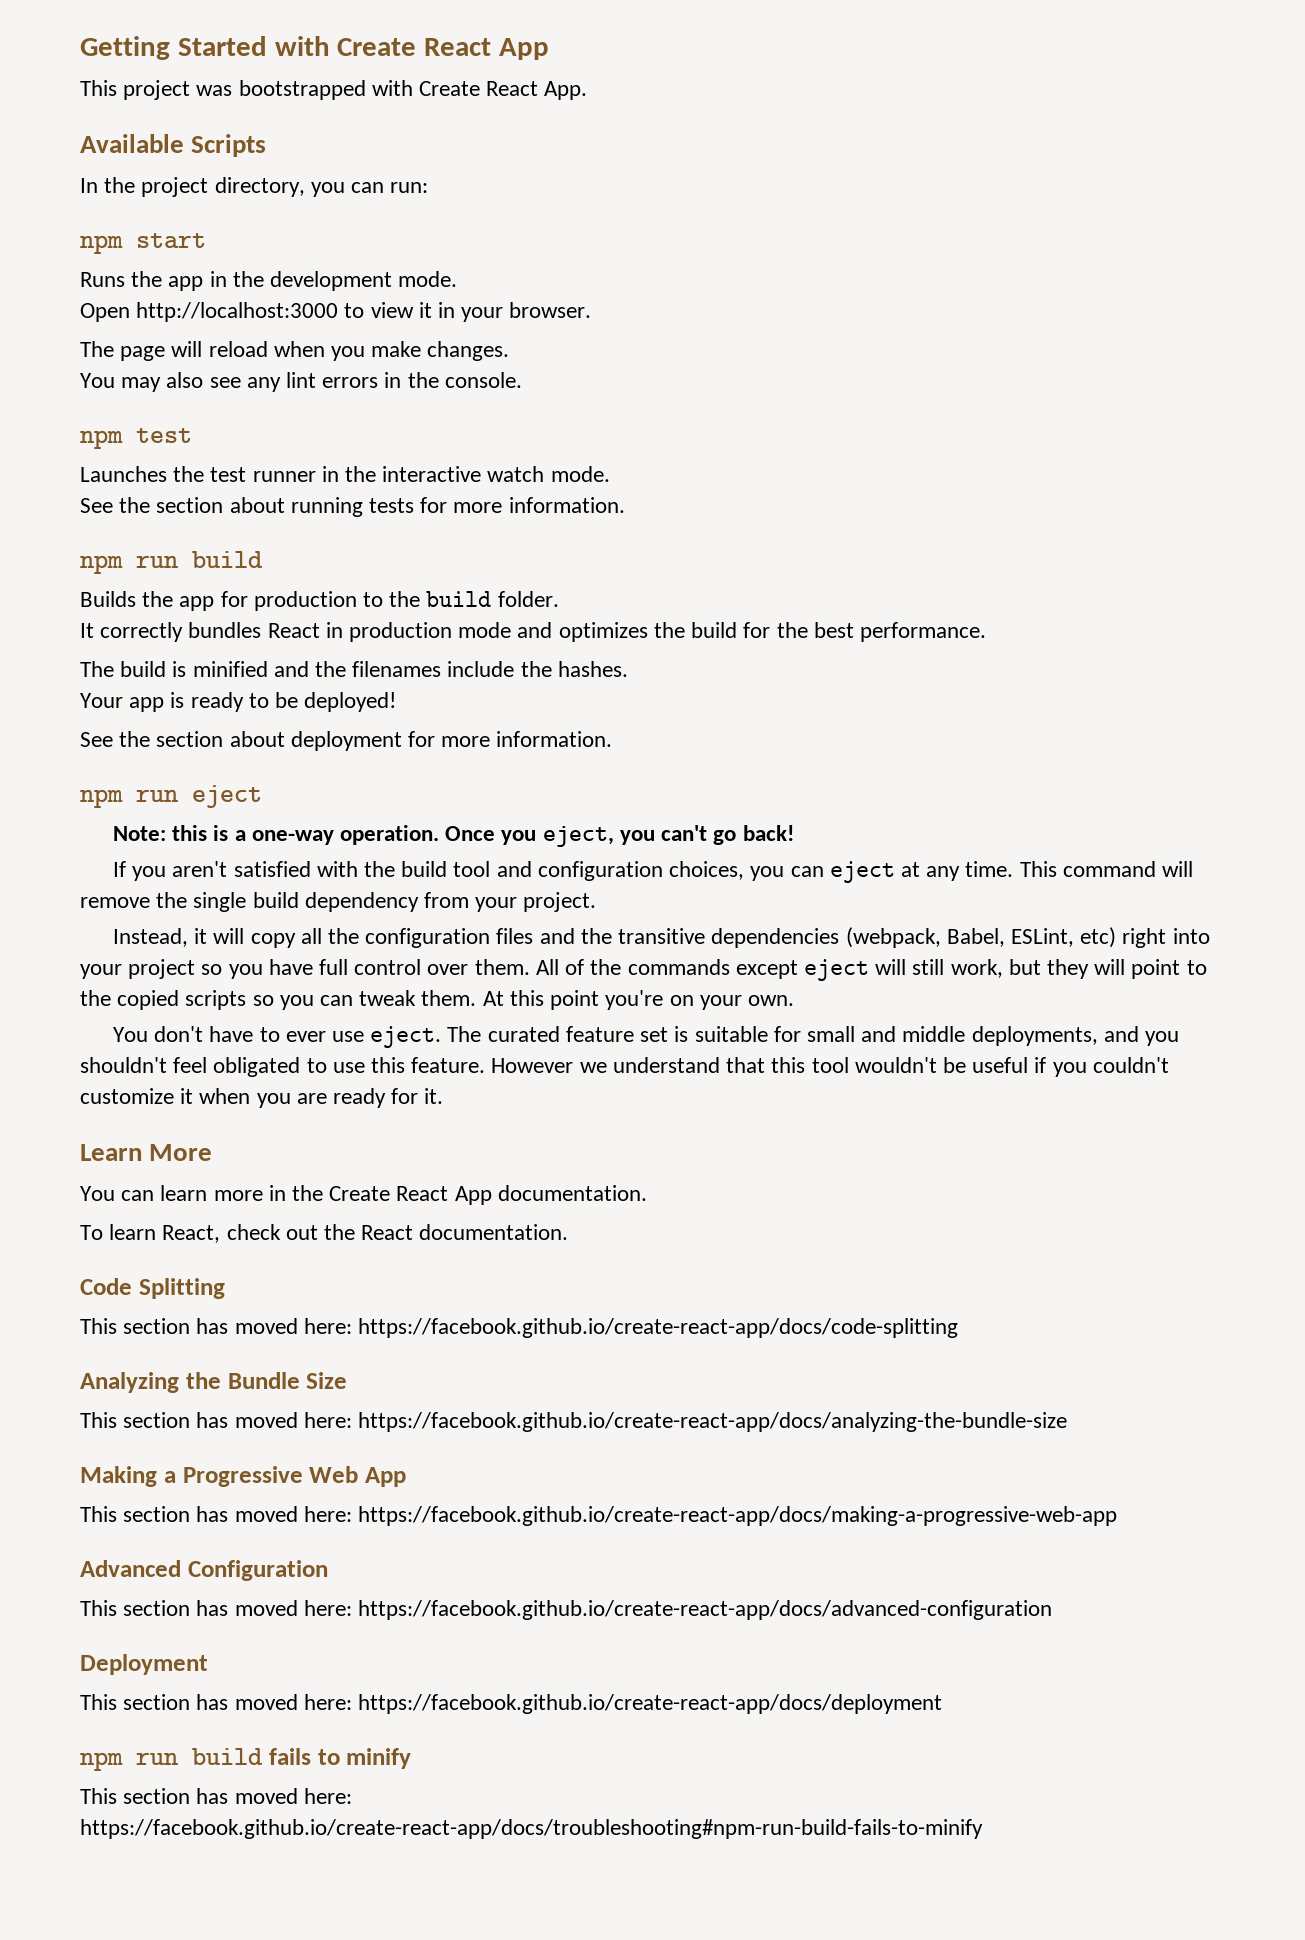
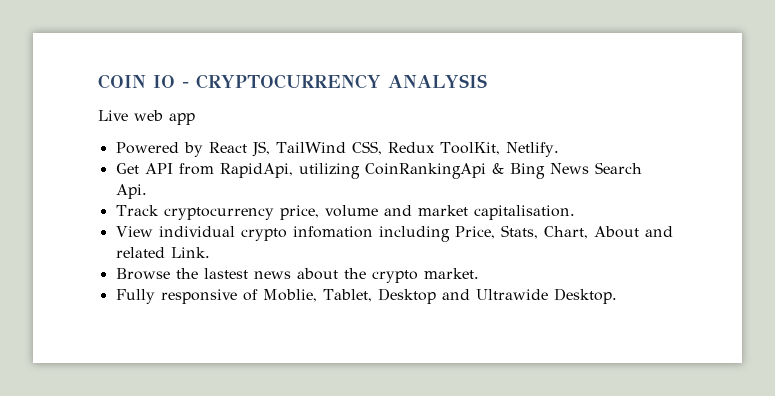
[80,36,550,60] [80,80,588,100] [80,134,267,157] [80,177,429,197] [80,233,206,254] [80,271,458,291] [80,302,592,322] [80,341,510,361] [80,372,522,392] [80,428,192,449] [80,466,610,482] [80,497,625,517] [80,551,263,574] [80,591,559,611] [80,622,986,642] [80,661,628,677] [80,692,397,712] [80,731,613,751] [80,785,262,808] [113,825,794,847] [113,861,1193,883] [80,892,597,912] [113,927,1210,948] [80,959,1207,981] [80,990,794,1010] [113,1026,1179,1048] [80,1057,1169,1077] [80,1088,444,1108] [80,1144,213,1161] [80,1185,647,1205] [80,1224,569,1243] [80,1278,225,1299] [80,1318,959,1338] [80,1372,348,1393] [80,1412,1068,1432] [80,1466,406,1487] [80,1506,1118,1526] [80,1560,328,1581] [80,1600,1053,1620] [80,1654,208,1675] [80,1694,943,1714] [80,1748,412,1771] [80,1788,352,1804] [80,1819,983,1839] Getting Started with Create React App // This project was bootstrapped with Create React App. // Available Scripts // In the project directory, you can run: // npm start // Runs the app in the development mode. // Open http://localhost:3000 to view it in your browser. // The page will reload when you make changes. // You may also see any lint errors in the console. // npm test // Launches the test runner in the interactive watch mode. // See the section about running tests for more information. // npm run build // Builds the app for production to the build folder. // It correctly bundles React in production mode and optimizes the build for the best performance. // The build is minified and the filenames include the hashes. // Your app is ready to be deployed! // See the section about deployment for more information. // npm run eject // Note: this is a one-way operation. Once you eject, you can't go back! // If you aren't satisfied with the build tool and configuration choices, you can eject at any time. This command will remove the single build dependency from your project. // Instead, it will copy all the configuration files and the transitive dependencies (webpack, Babel, ESLint, etc) right into your project so you have full control over them. All of the commands except eject will still work, but they will point to the copied scripts so you can tweak them. At this point you're on your own. // You don't have to ever use eject. The curated feature set is suitable for small and middle deployments, and you shouldn't feel obligated to use this feature. However we understand that this tool wouldn't be useful if you couldn't customize it when you are ready for it. // Learn More // You can learn more in the Create React App documentation. // To learn React, check out the React documentation. // Code Splitting // This section has moved here: https://facebook.github.io/create-react-app/docs/code-splitting // Analyzing the Bundle Size // This section has moved here: https://facebook.github.io/create-react-app/docs/analyzing-the-bundle-size // Making a Progressive Web App // This section has moved here: https://facebook.github.io/create-react-app/docs/making-a-progressive-web-app // Advanced Configuration // This section has moved here: https://facebook.github.io/create-react-app/docs/advanced-configuration // Deployment // This section has moved here: https://facebook.github.io/create-react-app/docs/deployment // npm run build fails to minify // This section has moved here: https://facebook.github.io/create-react-app/docs/troubleshooting#npm-run-build-fails-to-minify -> [98,74,487,89] [98,110,195,125] [115,141,559,157] [115,162,642,179] [115,184,147,199] [115,205,575,220] [115,225,673,242] [115,247,210,258] [115,268,479,283] [115,288,617,304] COIN IO - CRYPTOCURRENCY ANALYSIS // Live web app // Powered by React JS, TailWind CSS, Redux ToolKit, Netlify. // Get API from RapidApi, utilizing CoinRankingApi & Bing News Search Api. // Track cryptocurrency price, volume and market capitalisation. // View individual crypto infomation including Price, Stats, Chart, About and related Link. // Browse the lastest news about the crypto market. // Fully responsive of Moblie, Tablet, Desktop and Ultrawide Desktop.

